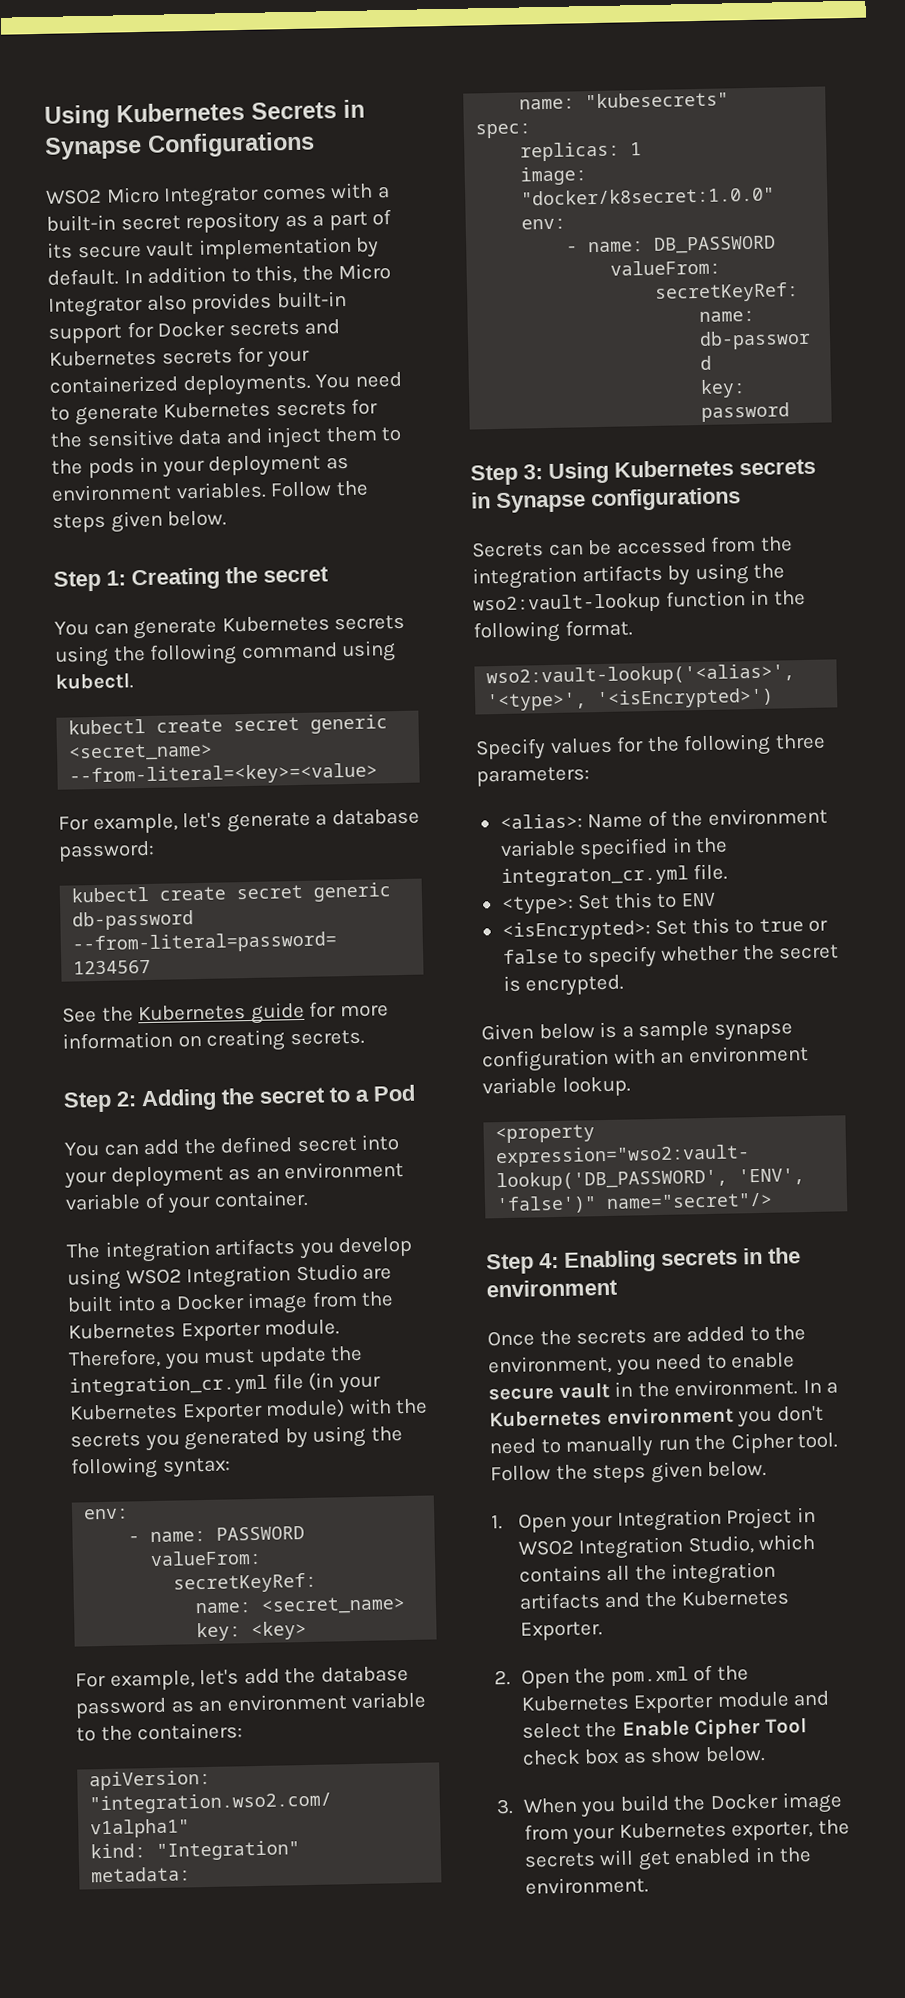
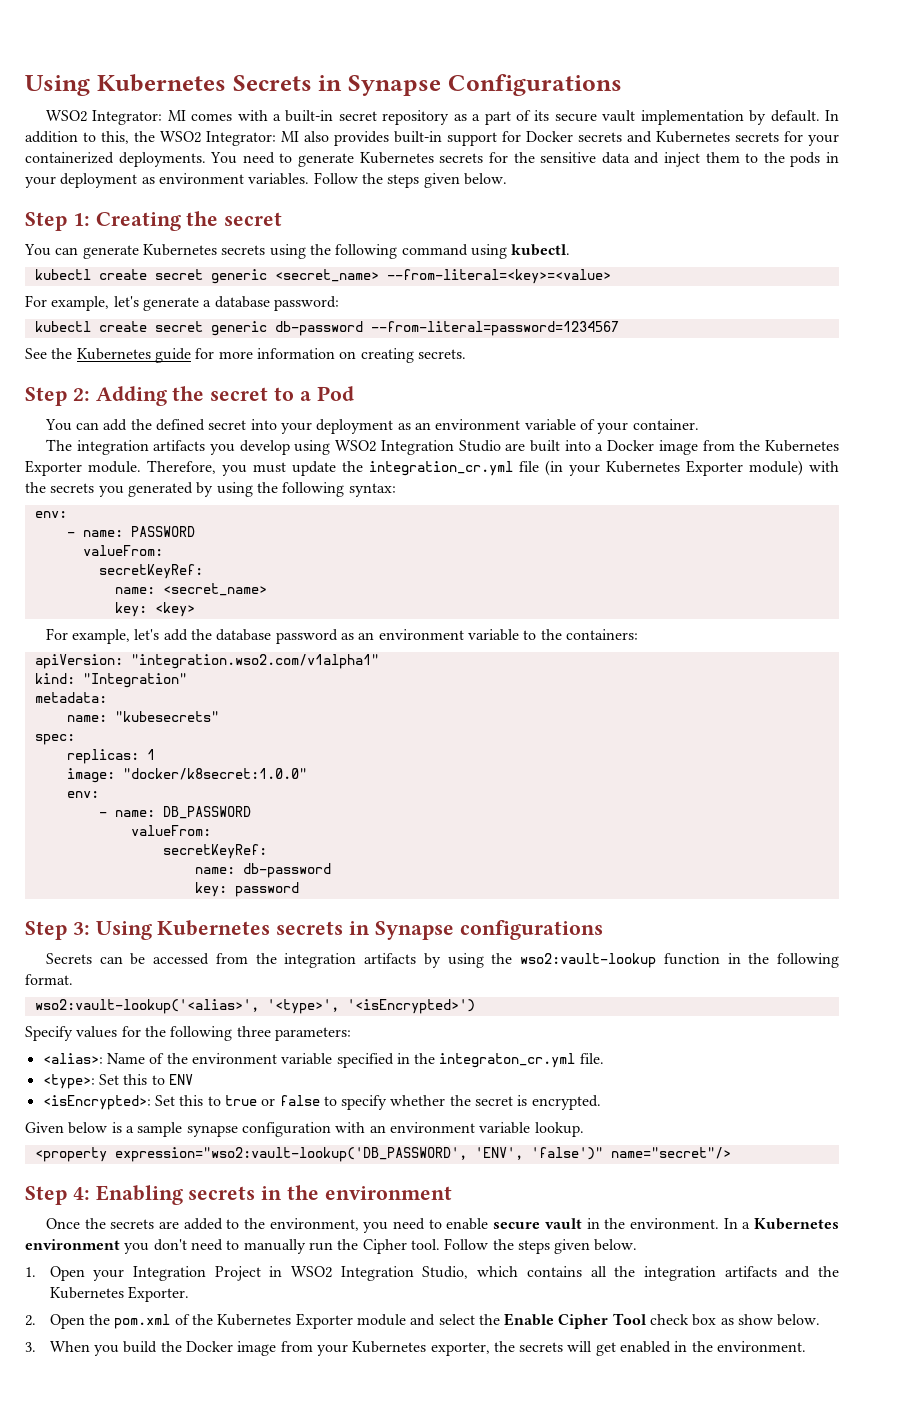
[105,186,260,208] Micro Integrator -> [92,110,186,125] Integrator: MI
[338,263,392,281] [48,296,143,318] Micro Integrator -> [160,131,299,146] WSO2 Integrator: MI

